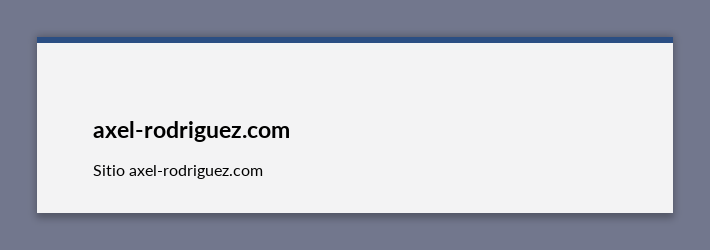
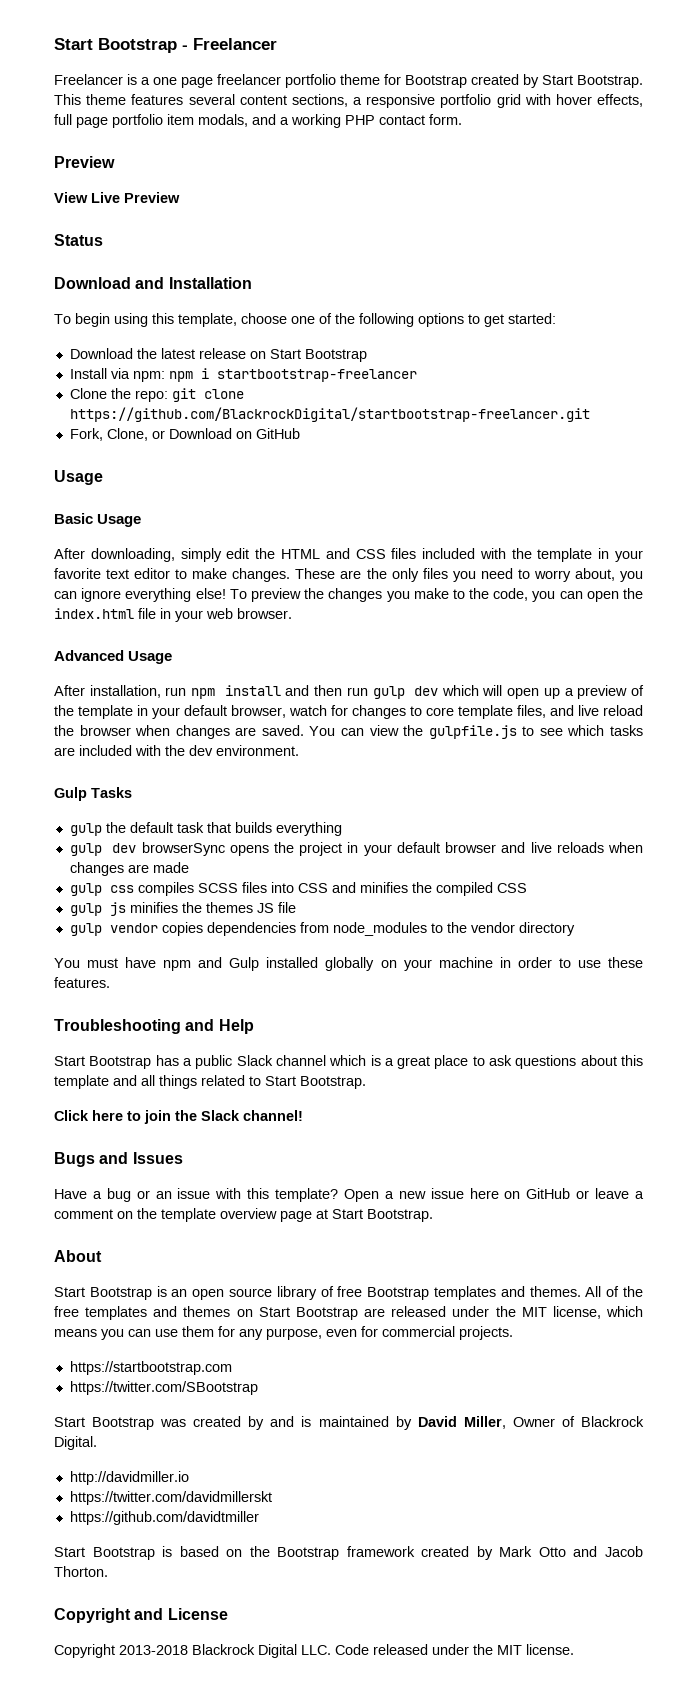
[93,121,290,142] [93,165,264,179] axel-rodriguez.com // Sitio axel-rodriguez.com -> [54,38,277,53] [54,74,643,88] [54,94,643,108] [54,114,462,128] [54,156,115,168] [54,192,180,203] [54,234,103,246] [54,277,252,289] [54,313,556,327] [69,348,367,362] [69,368,417,382] [69,388,244,402] [69,407,590,422] [69,428,300,441] [54,470,103,485] [54,513,142,527] [54,548,643,562] [54,568,643,582] [54,588,643,602] [54,608,292,622] [54,650,173,664] [54,685,644,699] [54,705,643,719] [54,725,643,739] [54,745,299,756] [54,787,132,801] [69,822,342,836] [69,842,643,856] [69,862,189,876] [69,882,527,896] [69,902,296,916] [69,922,575,936] [54,957,643,971] [54,977,110,988] [54,1019,254,1034] [54,1055,643,1069] [54,1075,366,1089] [54,1110,303,1124] [54,1152,183,1167] [54,1188,645,1202] [54,1208,433,1222] [54,1250,102,1262] [54,1286,643,1300] [54,1306,643,1320] [54,1326,513,1340] [69,1361,232,1375] [69,1381,258,1395] [54,1416,645,1430] [54,1436,97,1450] [69,1471,189,1485] [69,1491,272,1505] [69,1511,259,1525] [54,1546,644,1560] [54,1566,108,1577] [54,1608,228,1623] [54,1644,574,1658] Start Bootstrap - Freelancer // Freelancer is a one page freelancer portfolio theme for Bootstrap created by Start Bootstrap. This theme features several content sections, a responsive portfolio grid with hover effects, full page portfolio item modals, and a working PHP contact form. // Preview // View Live Preview // Status // Download and Installation // To begin using this template, choose one of the following options to get started: // Download the latest release on Start Bootstrap // Install via npm: npm i startbootstrap-freelancer // Clone the repo: git clone https://github.com/BlackrockDigital/startbootstrap-freelancer.git // Fork, Clone, or Download on GitHub // Usage // Basic Usage // After downloading, simply edit the HTML and CSS files included with the template in your favorite text editor to make changes. These are the only files you need to worry about, you can ignore everything else! To preview the changes you make to the code, you can open the index.html file in your web browser. // Advanced Usage // After installation, run npm install and then run gulp dev which will open up a preview of the template in your default browser, watch for changes to core template files, and live reload the browser when changes are saved. You can view the gulpfile.js to see which tasks are included with the dev environment. // Gulp Tasks // gulp the default task that builds everything // gulp dev browserSync opens the project in your default browser and live reloads when changes are made // gulp css compiles SCSS files into CSS and minifies the compiled CSS // gulp js minifies the themes JS file // gulp vendor copies dependencies from node_modules to the vendor directory // You must have npm and Gulp installed globally on your machine in order to use these features. // Troubleshooting and Help // Start Bootstrap has a public Slack channel which is a great place to ask questions about this template and all things related to Start Bootstrap. // Click here to join the Slack channel! // Bugs and Issues // Have a bug or an issue with this template? Open a new issue here on GitHub or leave a comment on the template overview page at Start Bootstrap. // About // Start Bootstrap is an open source library of free Bootstrap templates and themes. All of the free templates and themes on Start Bootstrap are released under the MIT license, which means you can use them for any purpose, even for commercial projects. // https://startbootstrap.com // https://twitter.com/SBootstrap // Start Bootstrap was created by and is maintained by David Miller, Owner of Blackrock Digital. // http://davidmiller.io // https://twitter.com/davidmillerskt // https://github.com/davidtmiller // Start Bootstrap is based on the Bootstrap framework created by Mark Otto and Jacob Thorton. // Copyright and License // Copyright 2013-2018 Blackrock Digital LLC. Code released under the MIT license.

